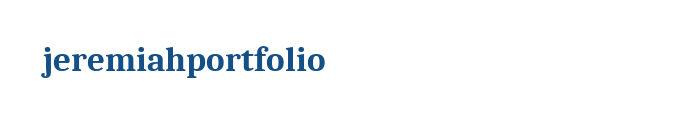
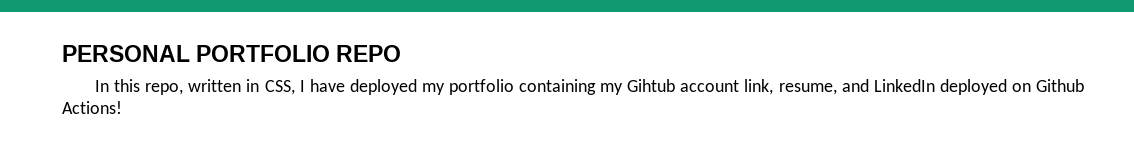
[41,46,326,78] jeremiahportfolio -> [62,45,402,62] [95,79,1084,95] [62,101,122,114] PERSONAL PORTFOLIO REPO // In this repo, written in CSS, I have deployed my portfolio containing my Gihtub account link, resume, and LinkedIn deployed on Github Actions!

